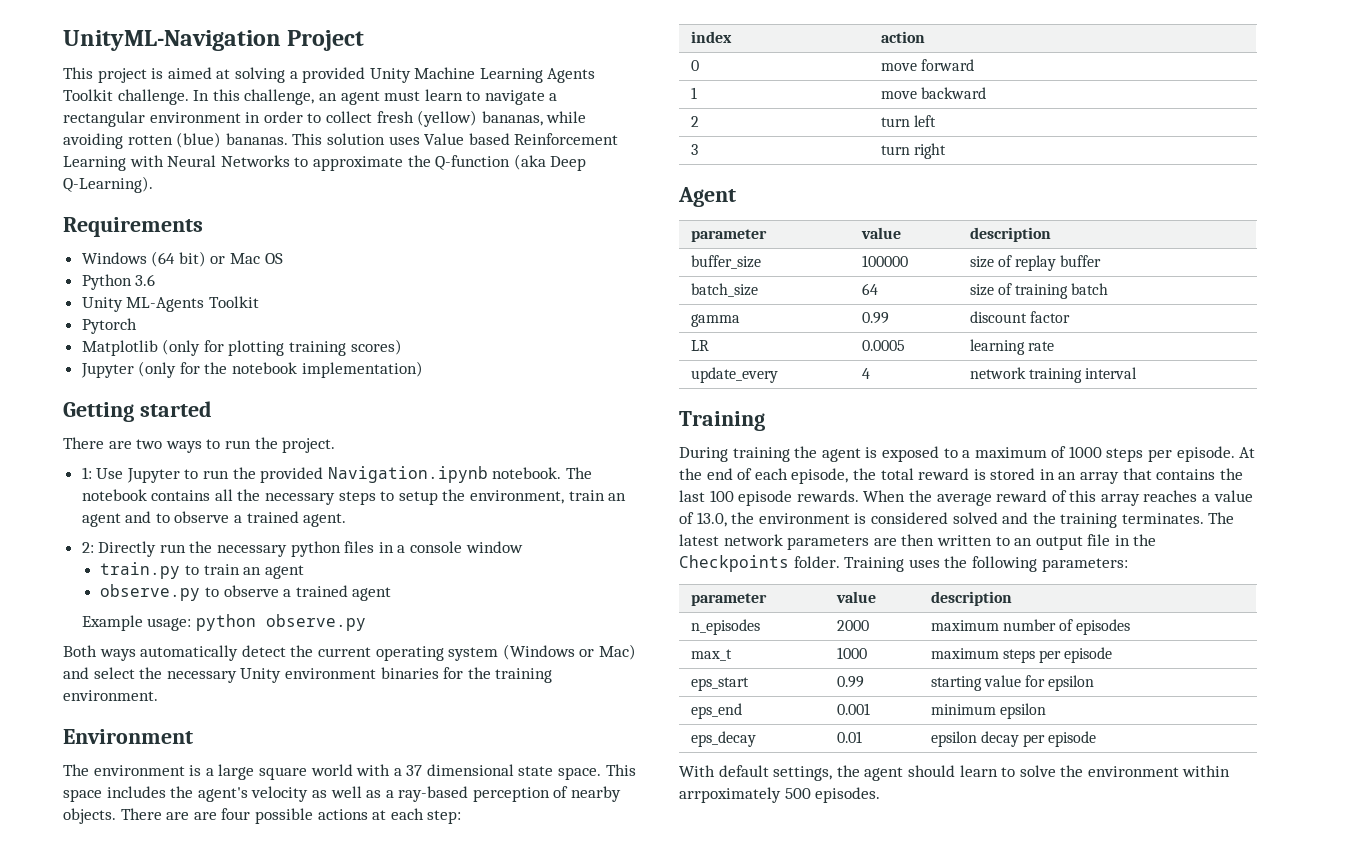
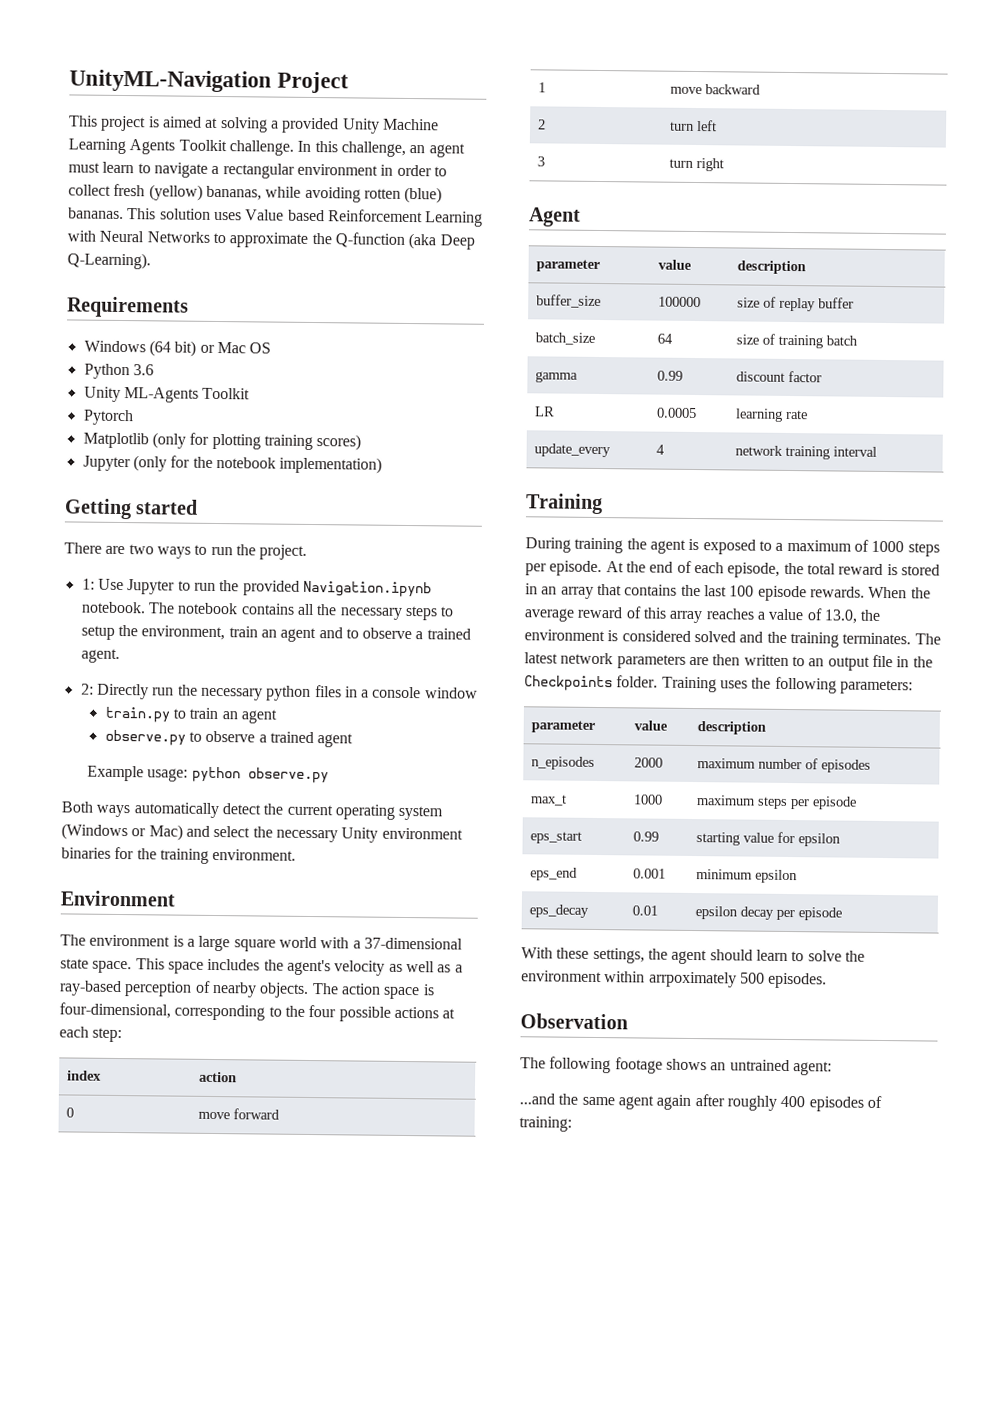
[406,764,514,776] 37 dimensional -> [363,937,463,950] 37-dimensional
[120,808,217,820] There are are -> [311,983,435,1000] [59,1002,305,1021] The action space is four-dimensional, corresponding to the
[718,765,769,777] default -> [556,947,590,959] these
(881, 795) none -> [520,1013,628,1030] [520,1056,832,1076] [519,1093,882,1112] [519,1116,572,1132] // Observation // The following footage shows an untrained agent: // ...and the same agent again after roughly 400 episodes of training:

